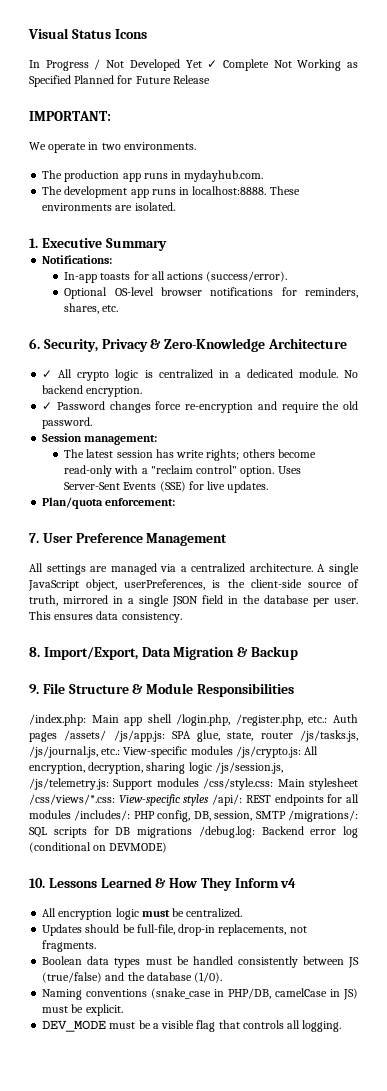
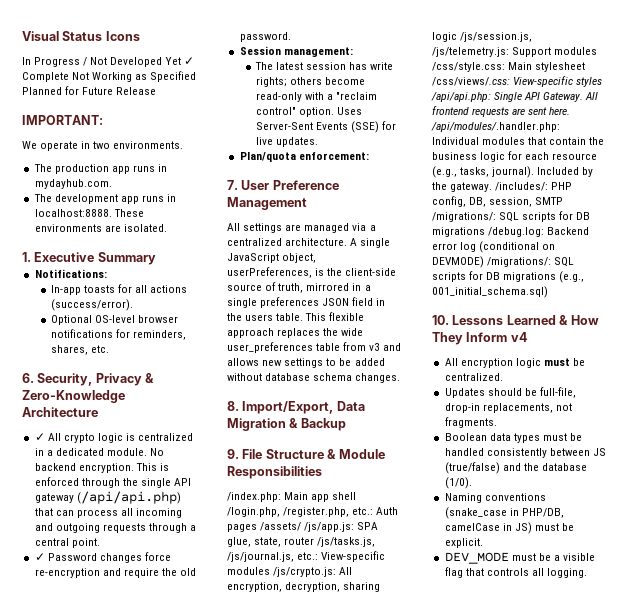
(143, 391) none -> [135,463,169,471] [34,477,192,488] [34,491,181,504] [34,508,183,518] [34,523,197,533] [34,538,100,548] This is enforced through the single API gateway (/api/api.php) that can process all incoming and outgoing requests through a central point.
(169, 601) none -> [260,297,320,308] preferences
[264,595,358,607] [29,611,182,623] database per user. This ensures data consistency. -> [245,312,365,321] [227,328,364,338] [227,342,402,353] [227,358,385,368] [227,373,401,383] users table. This flexible approach replaces the wide user_preferences table from v3 and allows new settings to be added without database schema changes.
[29,794,115,805] /css/views/*.css: -> [432,77,510,86] /css/views/.css:
[212,794,360,806] [29,810,71,819] /api/: REST endpoints for all modules -> [431,92,599,102] [432,106,571,117] [431,122,560,132] [432,137,605,145] [432,151,598,162] [432,166,594,178] [432,182,493,192] /api/api.php: Single API Gateway. All frontend requests are sent here. /api/modules/.handler.php: Individual modules that contain the business logic for each resource (e.g., tasks, journal). Included by the gateway.
(168, 847) none -> [487,257,575,267] [432,271,585,283] [432,286,548,298] /migrations/: SQL scripts for DB migrations (e.g., 001_initial_schema.sql)

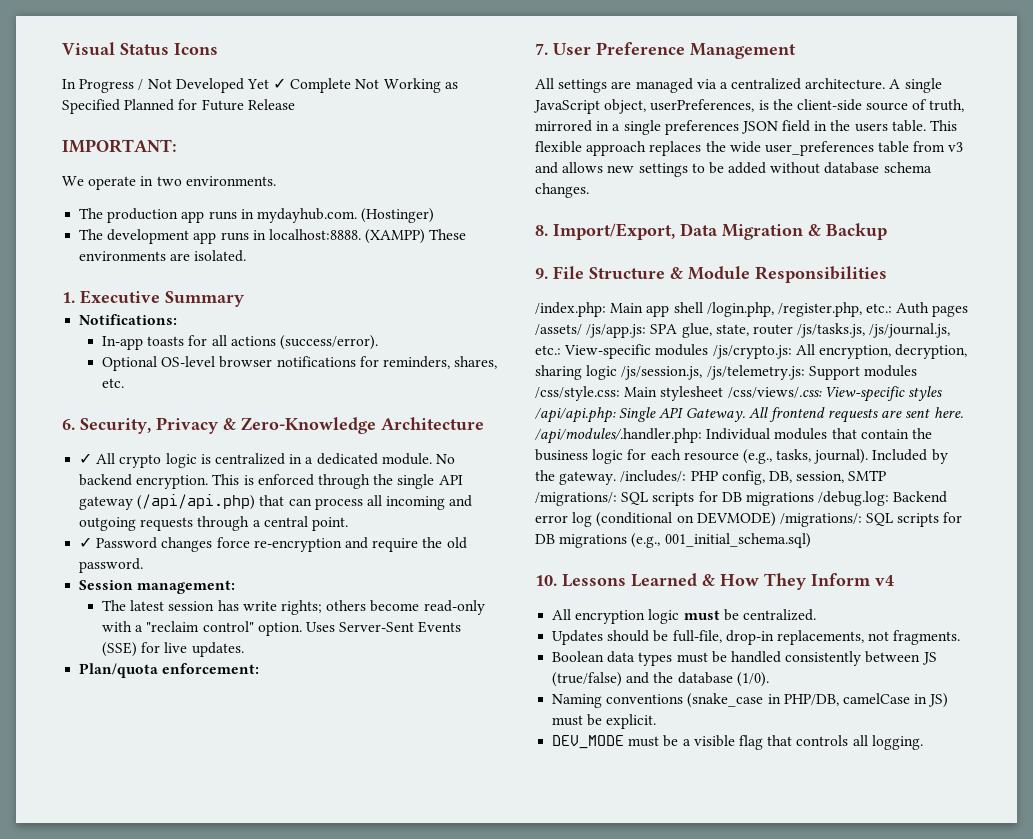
(112, 184) none -> [361,208,435,223] (Hostinger)
(112, 213) none -> [365,229,426,244] (XAMPP)

